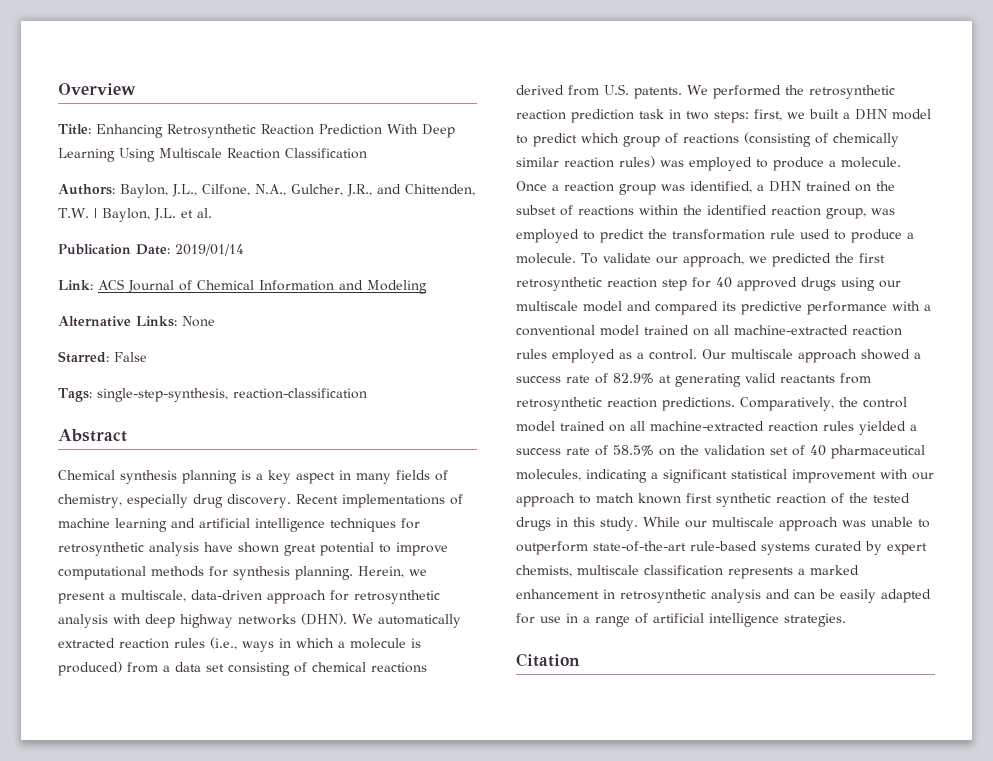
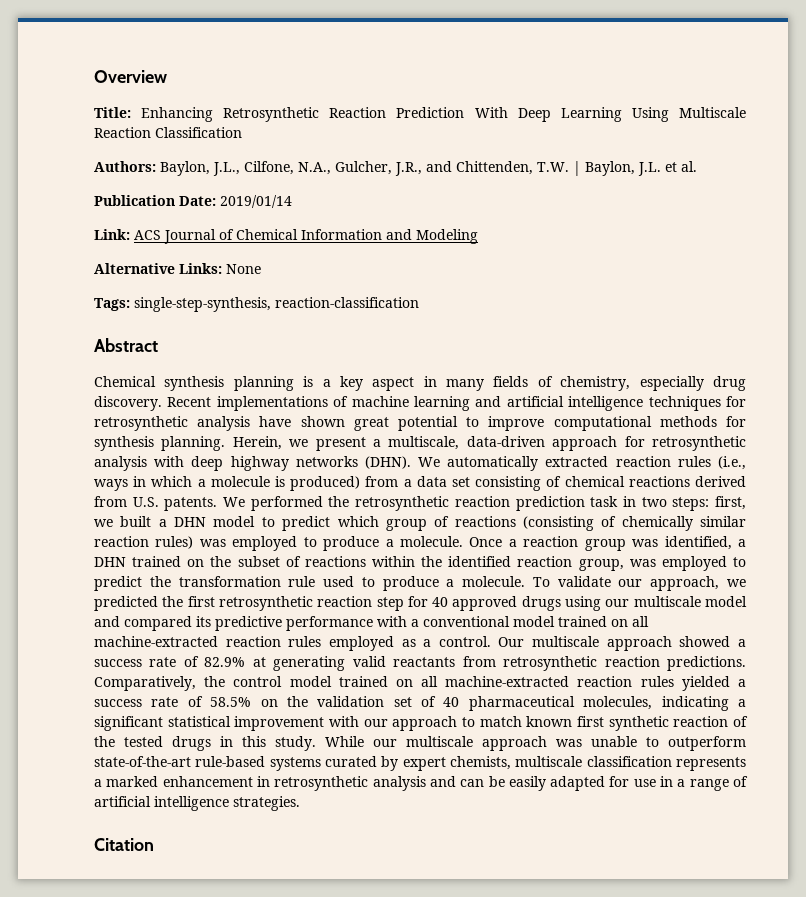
[58,351,147,363] // Starred: False -> (261, 269) none

